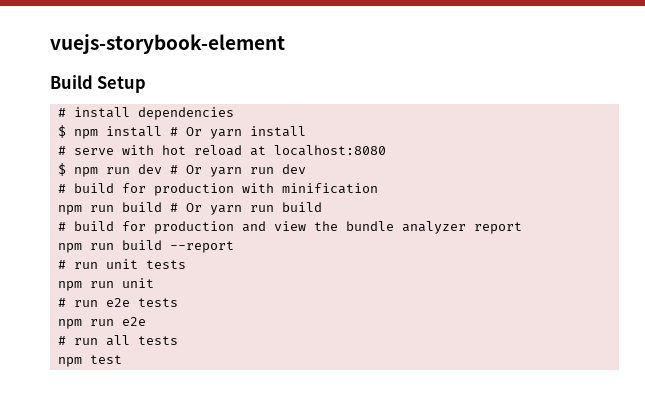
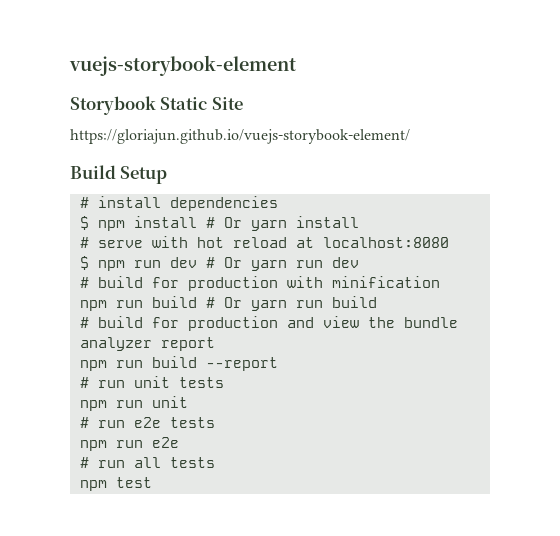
(285, 44) none -> [70,96,243,115] [70,129,410,144] // Storybook Static Site // https://gloriajun.github.io/vuejs-storybook-element/

